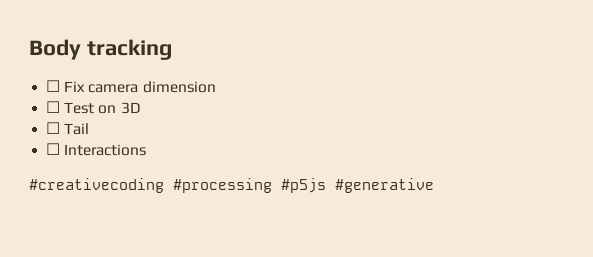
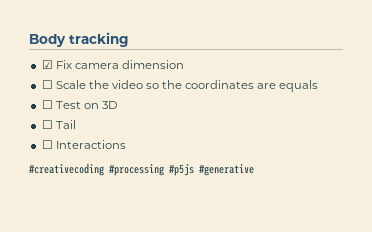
[46,80,61,92] ☐ -> [41,60,53,69] ☑
(216, 87) none -> [41,80,319,92] // ☐ Scale the video so the coordinates are equals

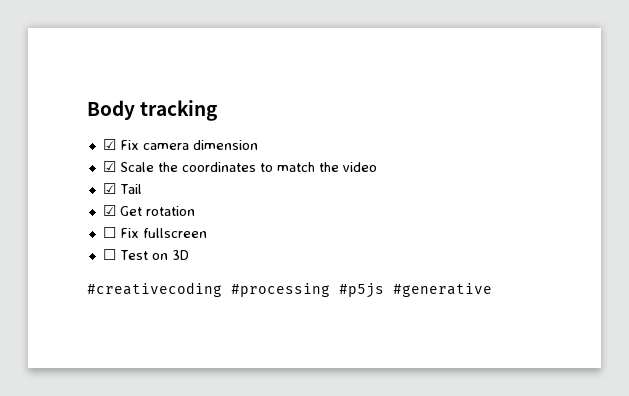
[41,80,53,89] ☐ -> [102,161,116,172] ☑
[111,80,319,92] video so the coordinates are equals -> [181,162,377,172] [102,183,142,194] [102,205,195,216] [102,227,207,238] coordinates to match the video // ☑ Tail // ☑ Get rotation // ☐ Fix fullscreen
[41,120,76,129] [41,140,126,149] // ☐ Tail // ☐ Interactions -> (189, 255) none

